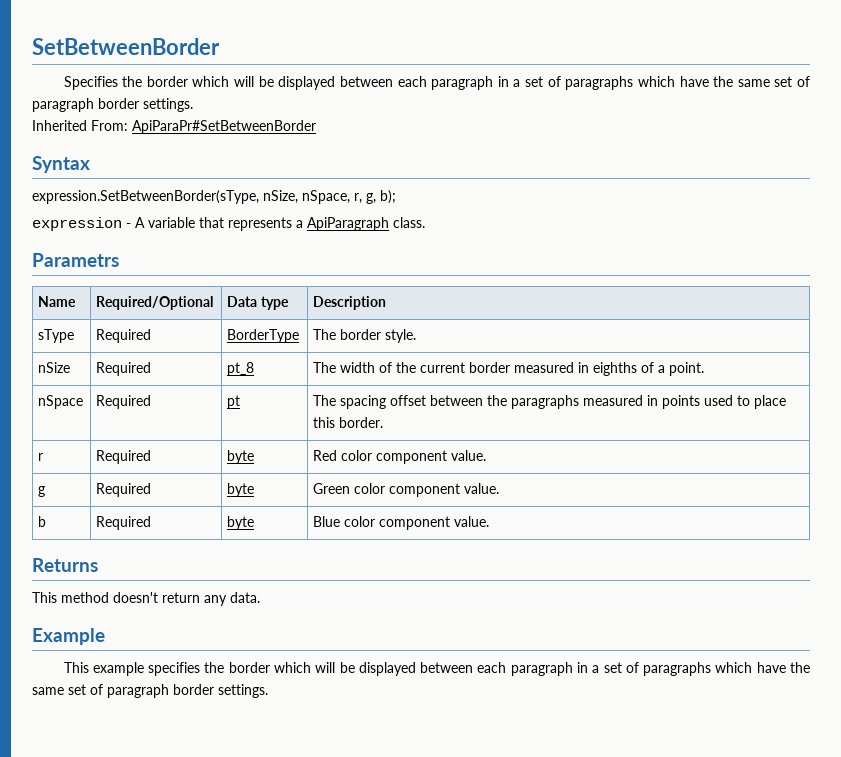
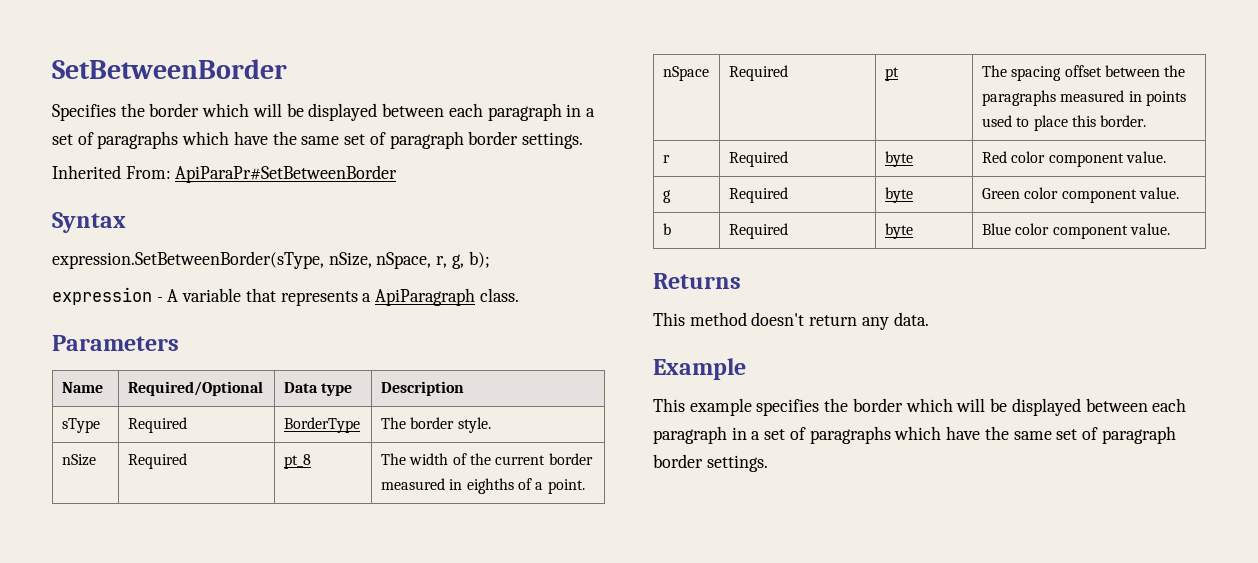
[32,253,119,267] Parametrs -> [52,335,179,351] Parameters

